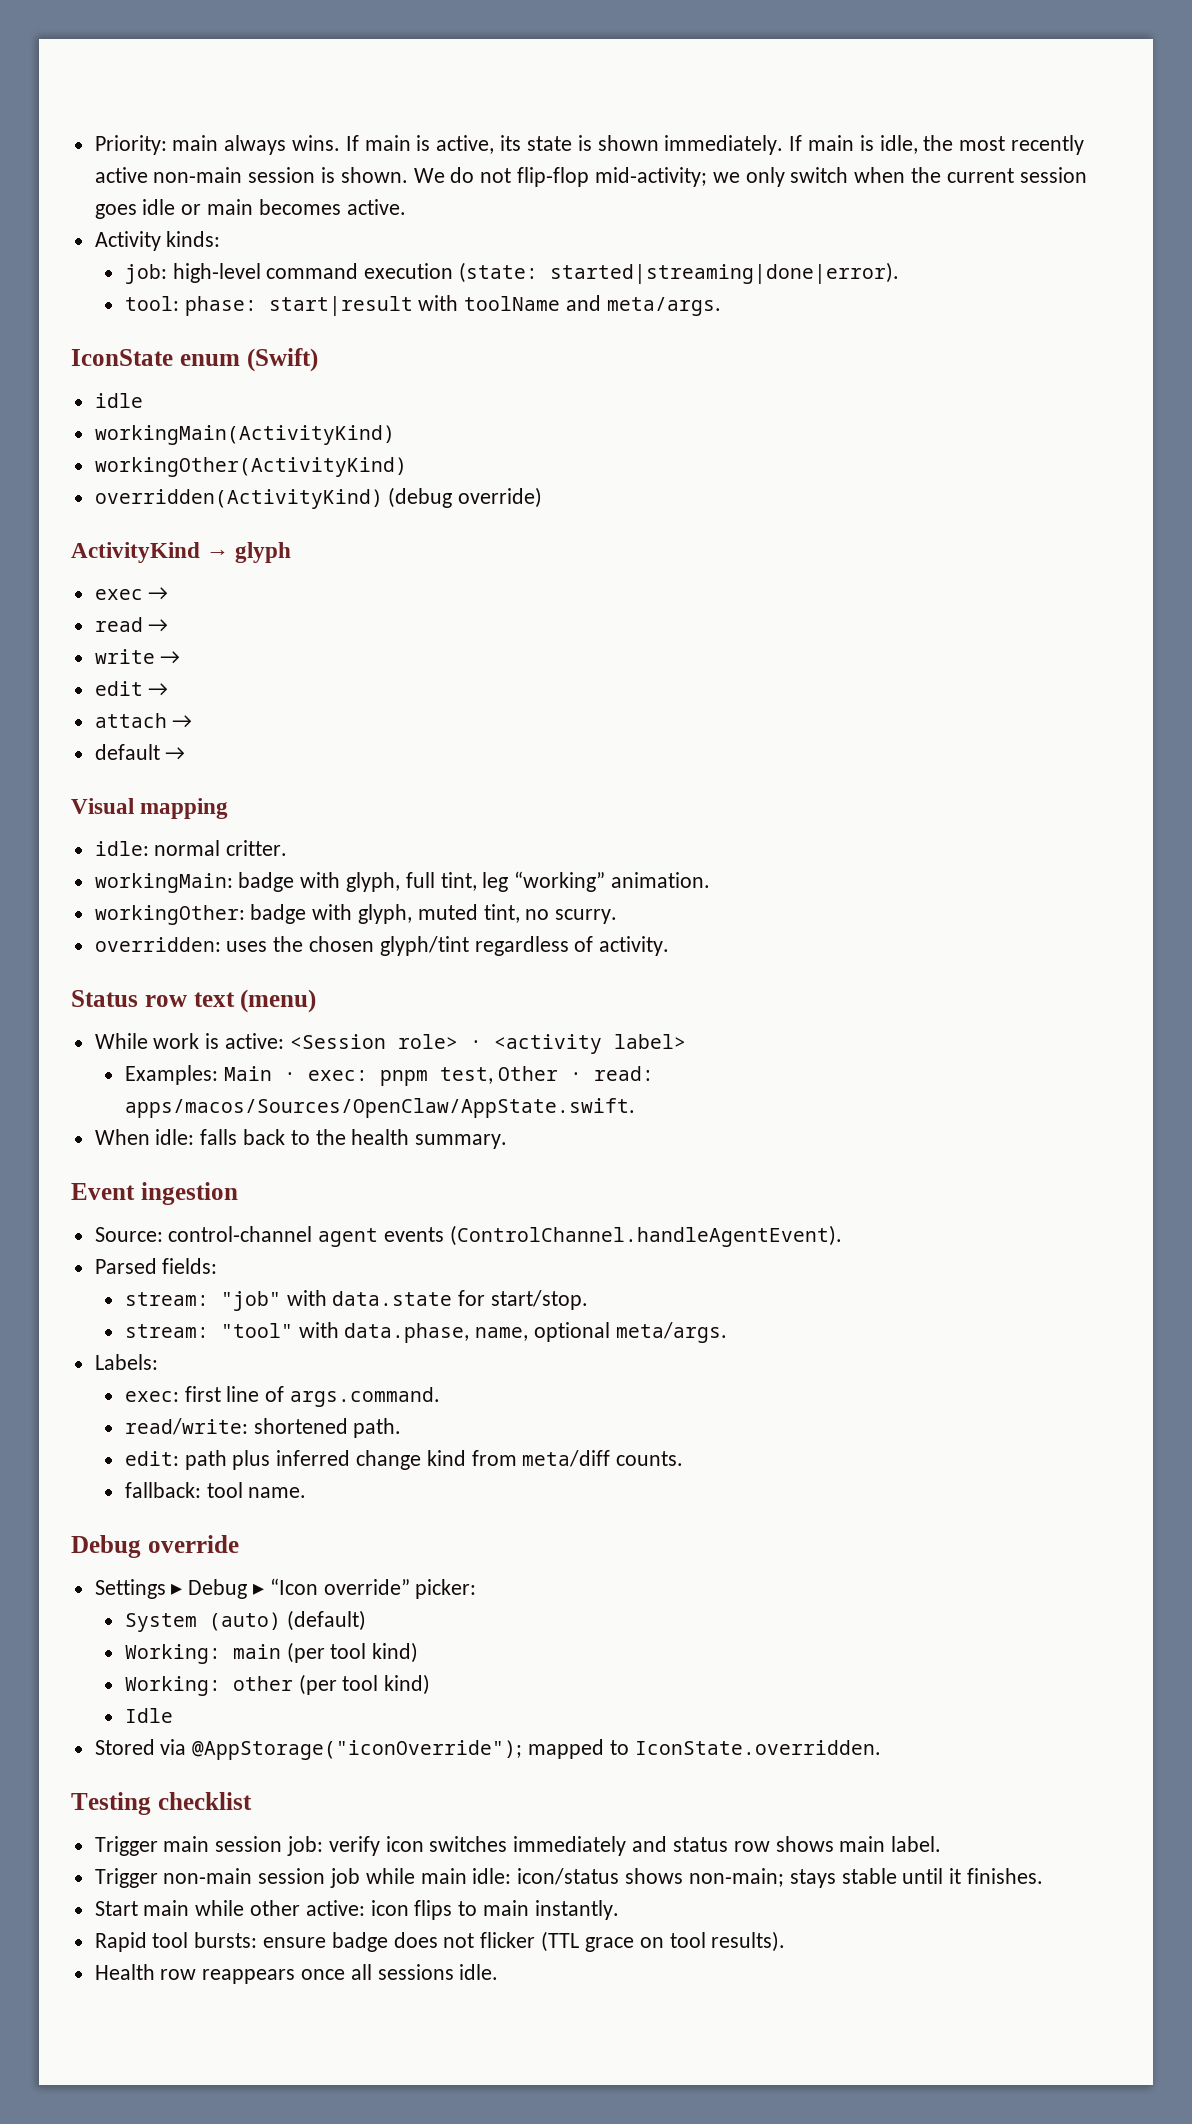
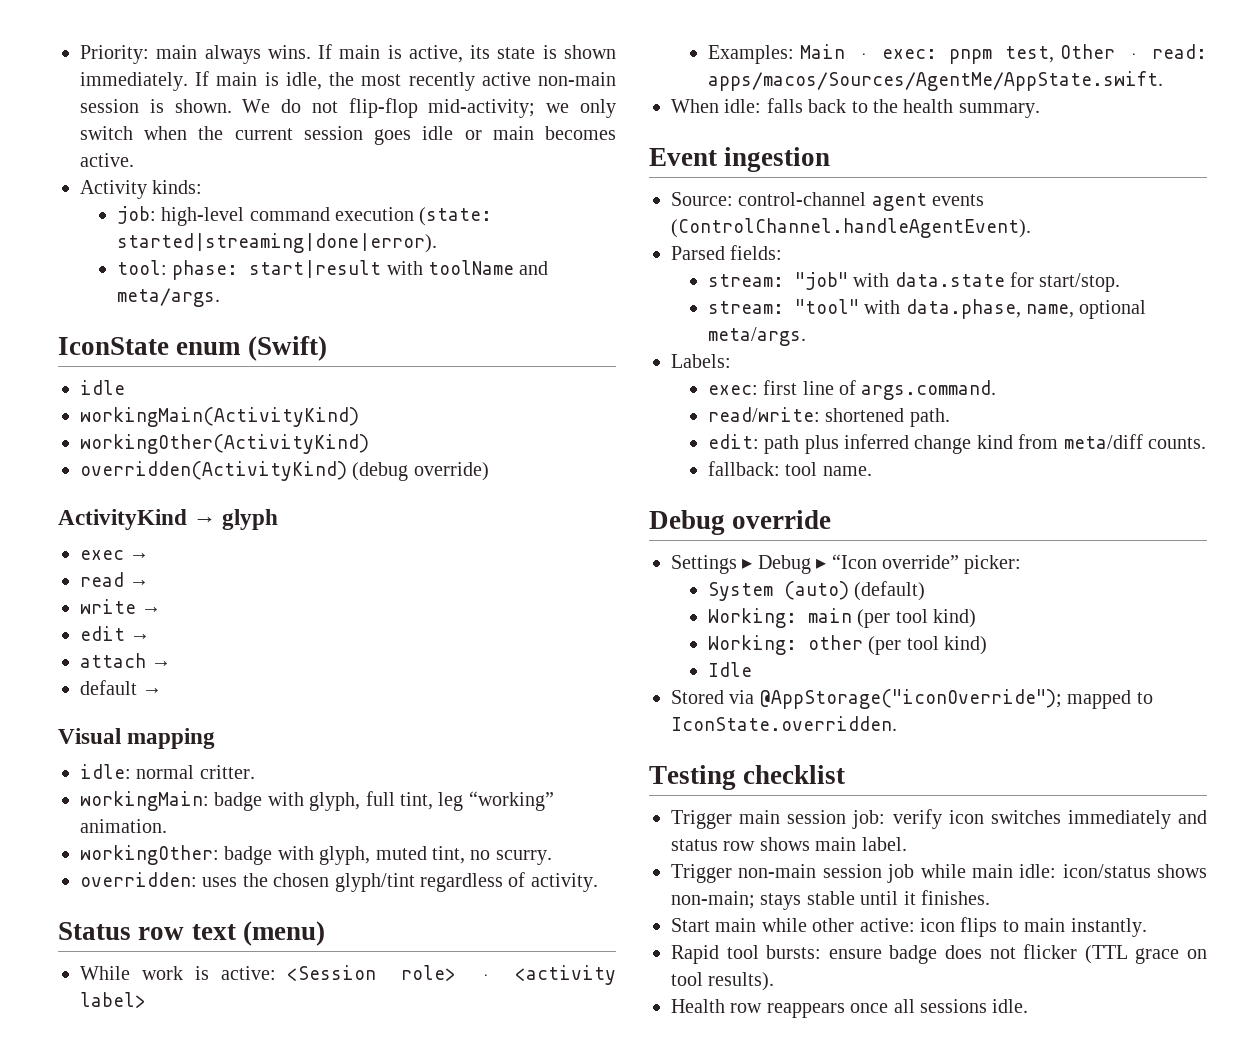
[124,1098,635,1118] apps/macos/Sources/OpenClaw/AppState.swift. -> [707,71,1163,91] apps/macos/Sources/AgentMe/AppState.swift.

